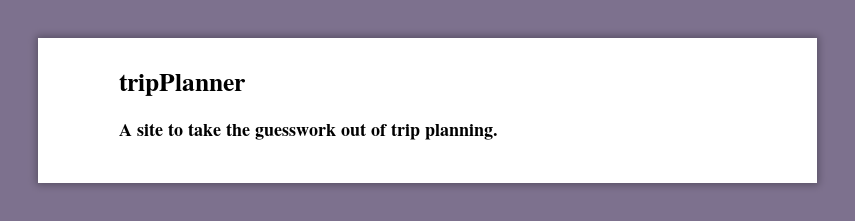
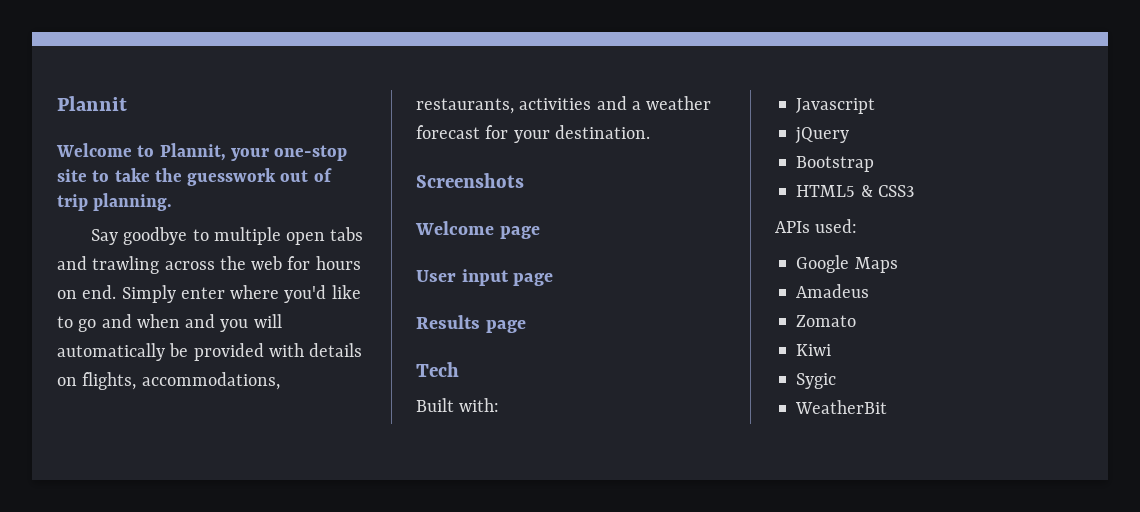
[119,74,246,96] [119,124,132,136] tripPlanner // A -> [57,96,127,111] [56,143,348,161] Plannit // Welcome to Plannit, your one-stop
(498, 132) none -> [91,227,364,245] [57,256,361,274] [57,285,361,303] [57,314,282,332] [57,343,363,361] [57,372,280,390] [416,96,712,114] [416,125,650,143] [416,173,524,188] [415,221,540,239] [416,269,554,286] [416,315,526,333] [416,362,459,377] [416,398,500,412] [796,98,876,114] [795,127,850,144] [796,156,875,172] [796,185,914,197] [775,219,858,233] [796,255,898,273] [796,284,870,298] [796,315,857,327] [796,344,832,356] [796,373,837,389] [795,400,888,414] // Say goodbye to multiple open tabs and trawling across the web for hours on end. Simply enter where you'd like to go and when and you will automatically be provided with details on flights, accommodations, restaurants, activities and a weather forecast for your destination. // Screenshots // Welcome page // User input page // Results page // Tech // Built with: // Javascript // jQuery // Bootstrap // HTML5 & CSS3 // APIs used: // Google Maps // Amadeus // Zomato // Kiwi // Sygic // WeatherBit

